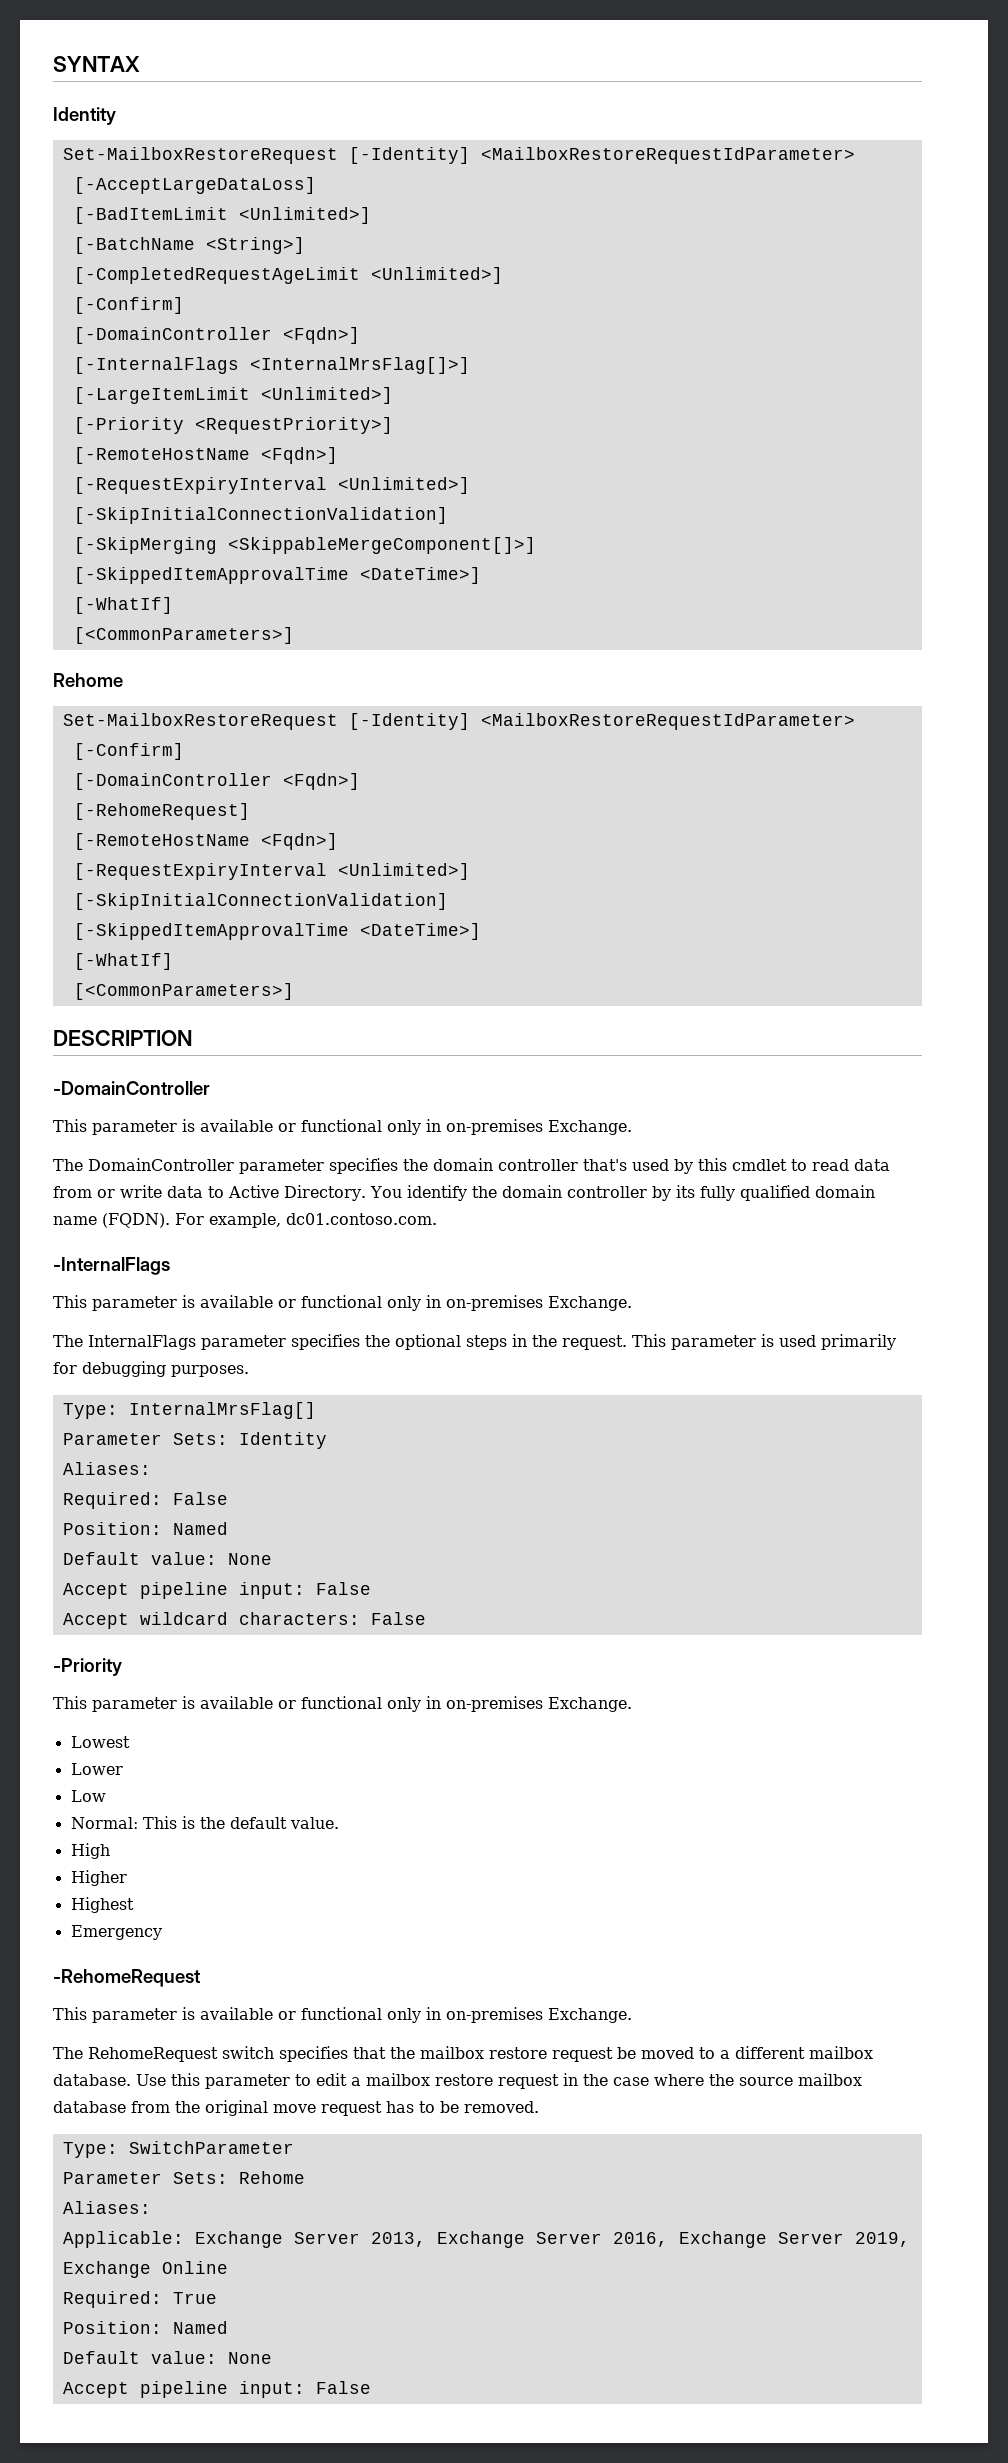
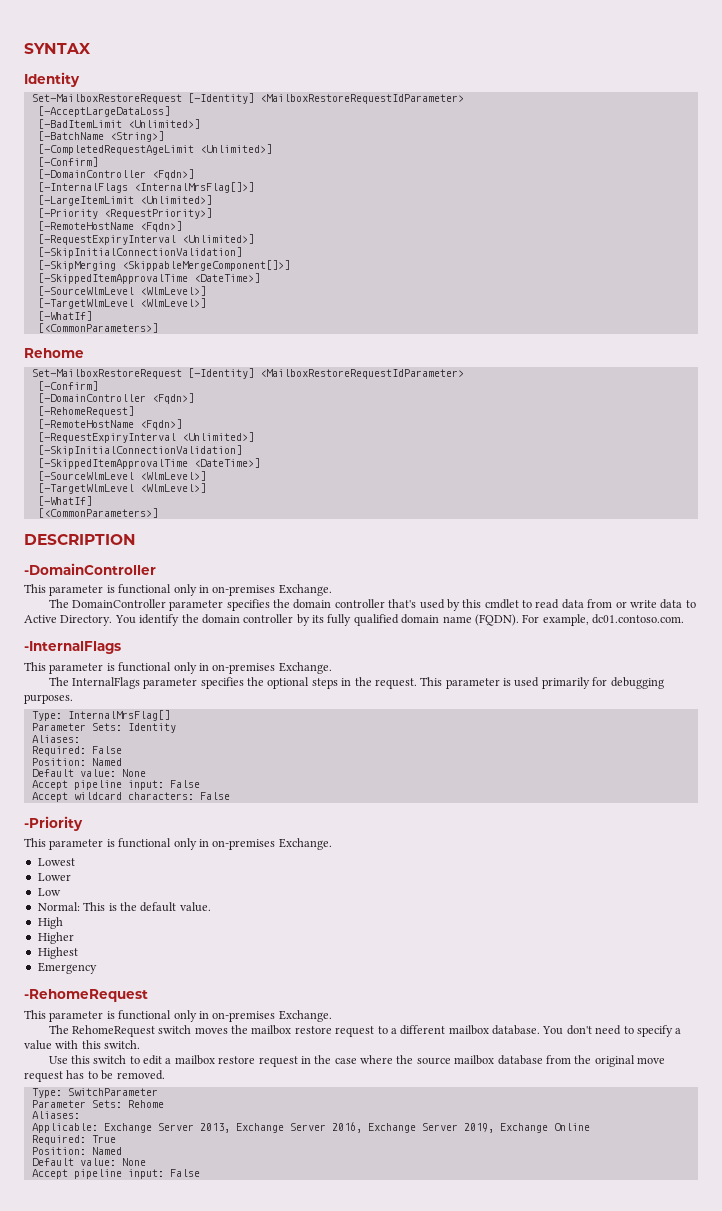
(481, 575) none -> [37,286,206,296] [37,298,206,309] // [-SourceWlmLevel <WlmLevel>] // [-TargetWlmLevel <WlmLevel>]
(481, 931) none -> [37,471,206,481] [37,483,206,494] // [-SourceWlmLevel <WlmLevel>] // [-TargetWlmLevel <WlmLevel>]
[200,1119,296,1132] available or -> (115, 589) none
[200,1295,296,1308] available or -> (115, 667) none
[200,1696,296,1709] available or -> (115, 843) none
[200,2007,296,2020] available or -> (115, 1015) none
[279,2046,386,2062] specifies that -> [194,1027,228,1034] moves
[617,2047,694,2059] be moved -> (375, 1031) none
(131, 2080) none -> [542,1025,682,1037] [24,1040,141,1050] You don't need to specify a value with this switch. //
[205,2074,290,2089] parameter -> [93,1055,127,1064] switch

